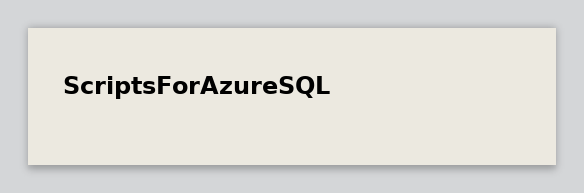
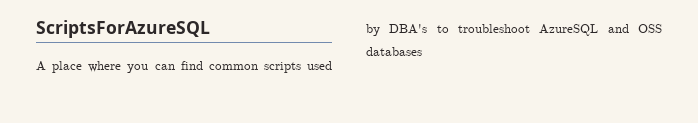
(330, 87) none -> [36,61,332,73] [366,24,662,36] [366,47,422,56] // A place where you can find common scripts used by DBA's to troubleshoot AzureSQL and OSS databases

